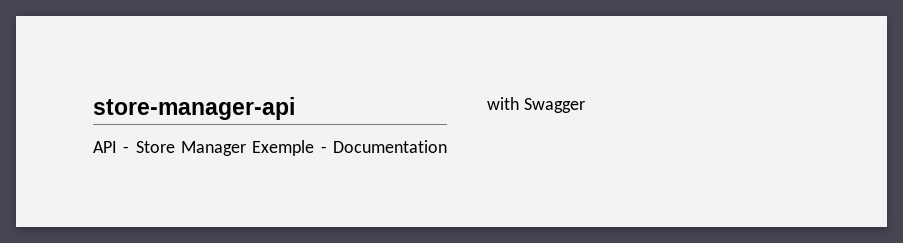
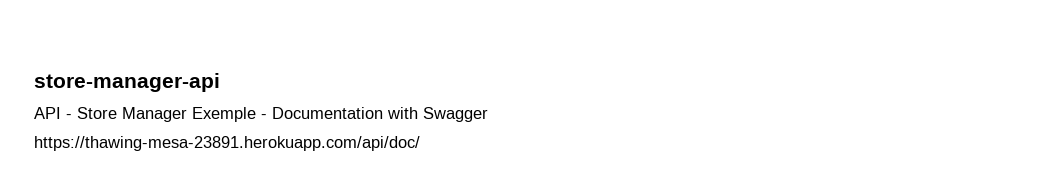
(585, 105) none -> [34,136,420,151] // https://thawing-mesa-23891.herokuapp.com/api/doc/

